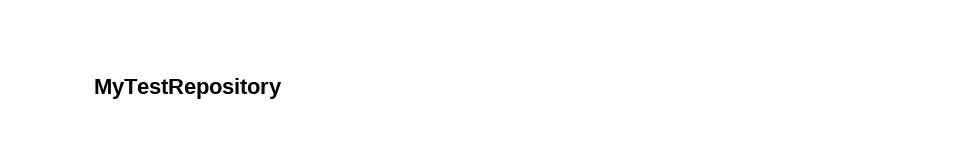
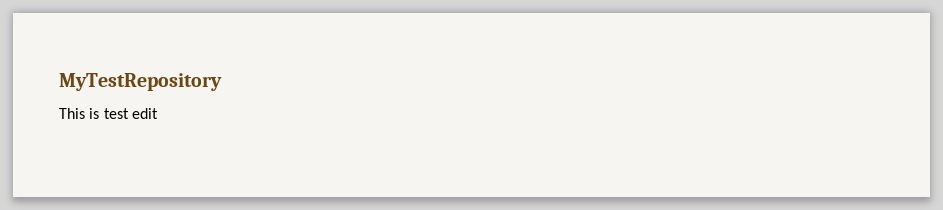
(282, 88) none -> [59,108,158,119] // This is test edit

